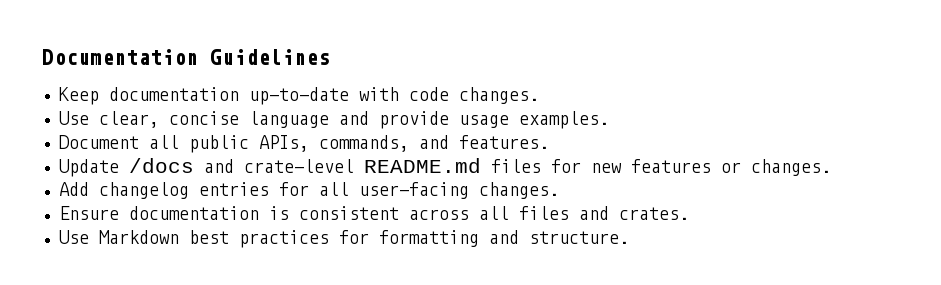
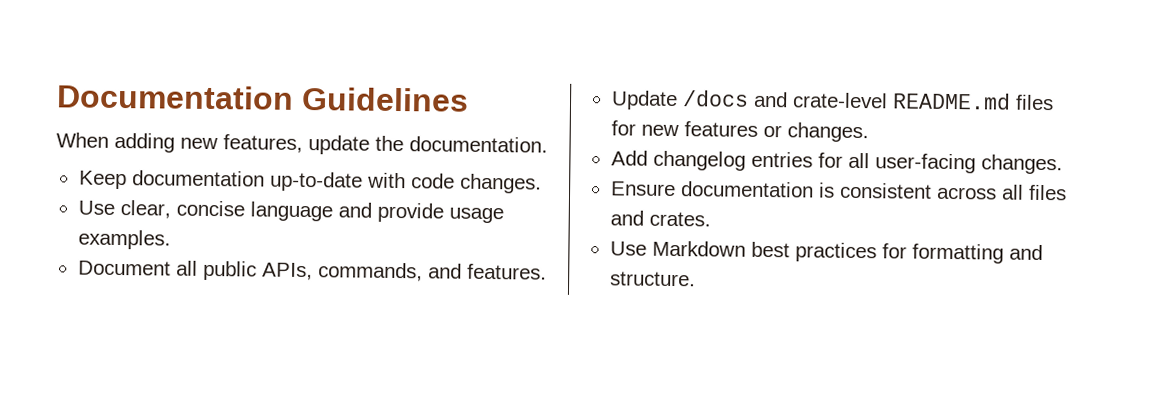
(330, 57) none -> [56,132,548,155] // When adding new features, update the documentation.

